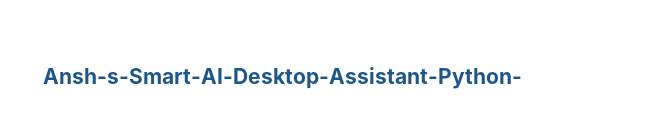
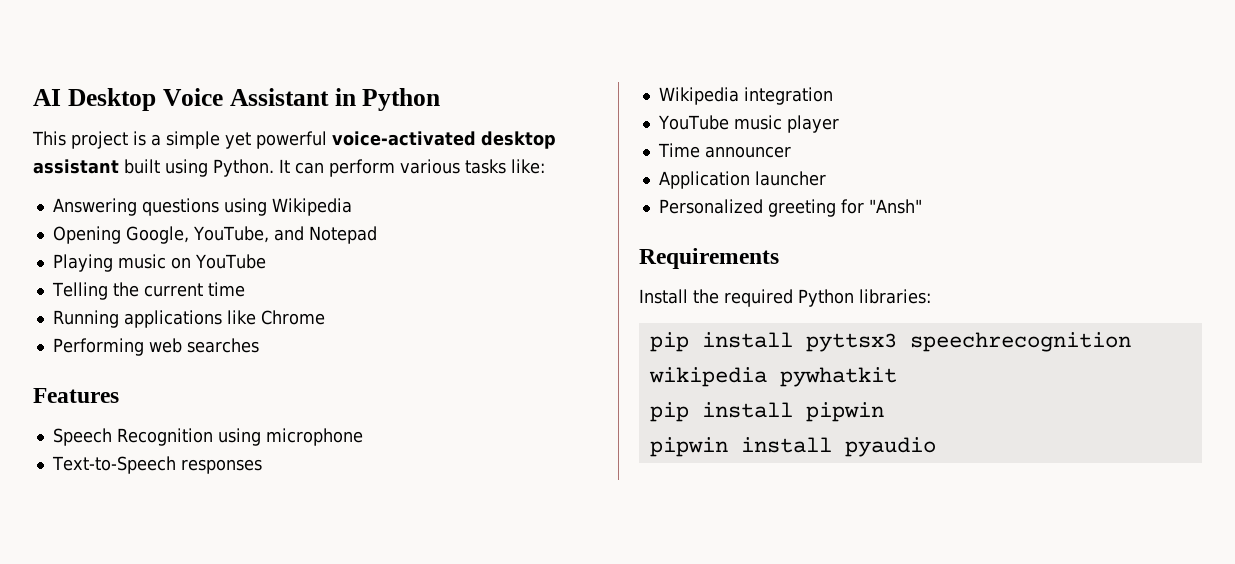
[43,67,522,89] Ansh-s-Smart-AI-Desktop-Assistant-Python- -> [33,88,441,111] [32,131,556,149] [33,159,545,177] [52,198,352,216] [52,226,377,244] [52,254,266,272] [51,282,245,300] [52,310,325,328] [52,338,259,356] [33,388,119,403] [52,428,363,446] [51,456,262,474] [658,87,833,105] [657,115,839,133] [657,143,791,158] [658,171,826,189] [658,199,922,217] [639,248,779,269] [639,289,931,307] [649,332,1131,352] [648,367,897,387] [649,402,884,422] [649,437,936,457] AI Desktop Voice Assistant in Python // This project is a simple yet powerful voice-activated desktop assistant built using Python. It can perform various tasks like: // Answering questions using Wikipedia // Opening Google, YouTube, and Notepad // Playing music on YouTube // Telling the current time // Running applications like Chrome // Performing web searches // Features // Speech Recognition using microphone // Text-to-Speech responses // Wikipedia integration // YouTube music player // Time announcer // Application launcher // Personalized greeting for "Ansh" // Requirements // Install the required Python libraries: // pip install pyttsx3 speechrecognition wikipedia pywhatkit // pip install pipwin // pipwin install pyaudio

